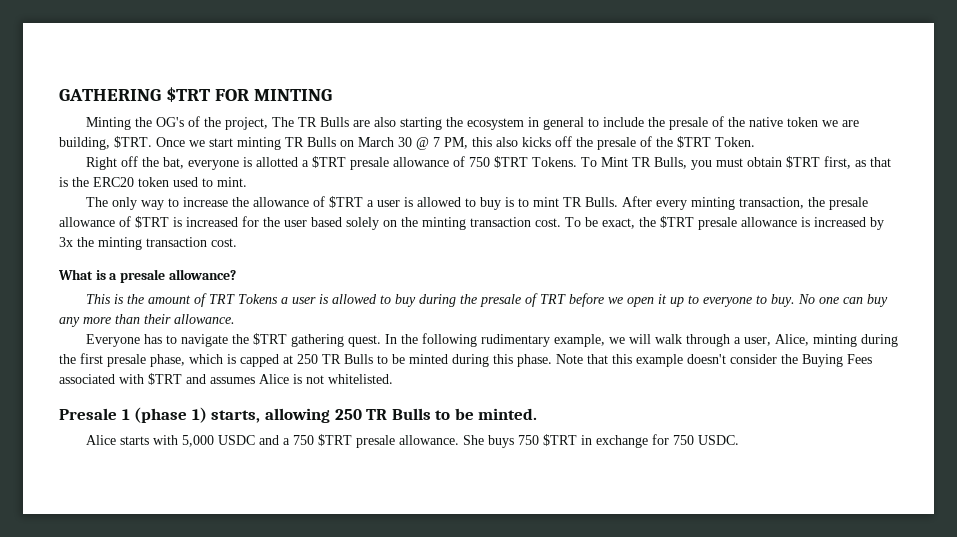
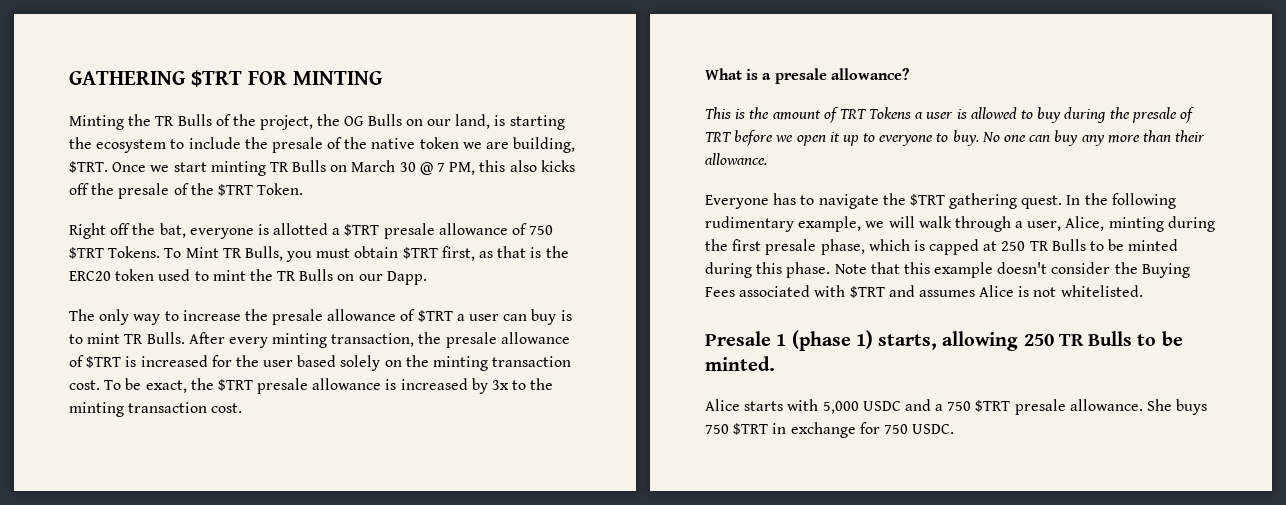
[155,117,184,127] OG's -> [155,114,212,126] TR Bulls
[271,117,396,127] The TR Bulls are also -> [317,114,506,129] the OG Bulls on our land, is
[527,117,584,130] in general -> (167, 146) none
[217,177,247,187] mint. -> [212,269,427,285] mint the TR Bulls on our Dapp.
(249, 202) none -> [272,309,324,325] presale
[403,197,476,207] is allowed to -> [503,314,528,321] can
(73, 242) none -> [512,380,527,390] to

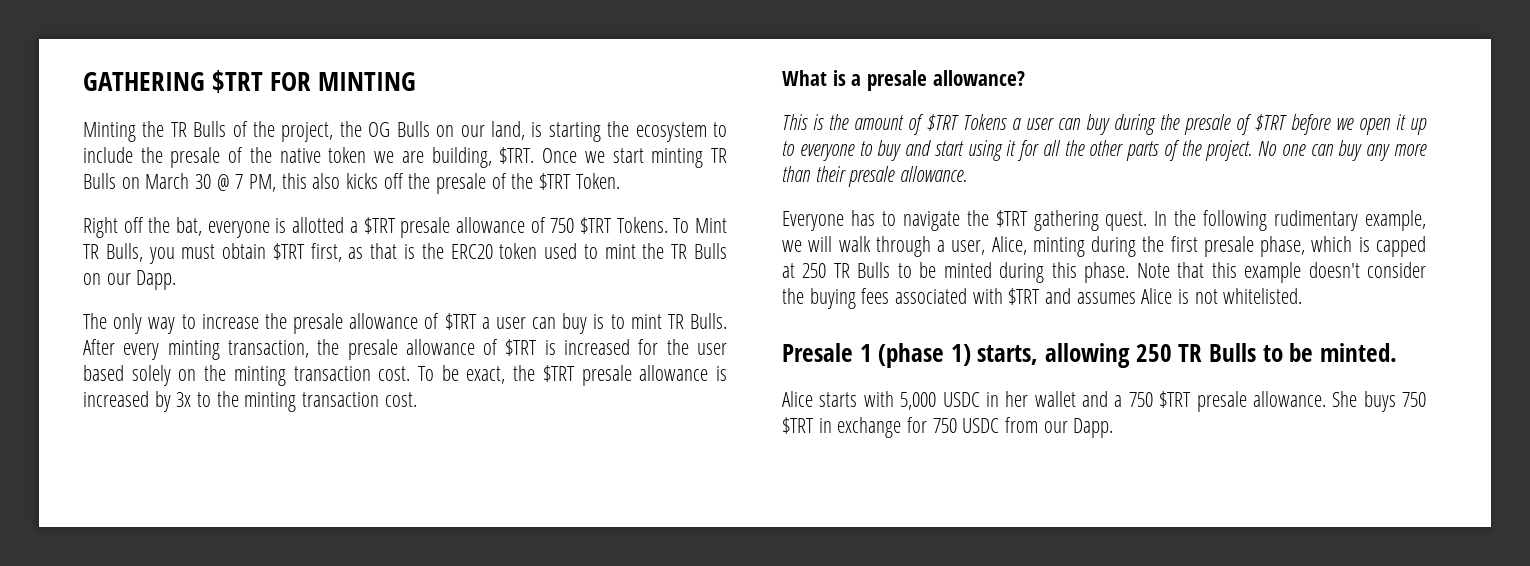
[839,109,866,119] TRT -> [926,114,959,131] $TRT
[956,107,1034,119] is allowed to -> [1057,118,1080,130] can
[705,132,731,142] TRT -> [1254,114,1287,131] $TRT
[952,130,979,146] buy. -> [877,140,1253,161] buy and start using it for all the other parts of the project.
(1206, 136) none -> [848,166,896,187] presale
[1141,263,1190,278] [705,287,735,297] Buying Fees -> [809,288,890,309] buying fees
(901, 406) none -> [985,391,1076,407] in her wallet
[912,424,955,434] USDC. -> [962,417,1114,438] USDC from our Dapp.

